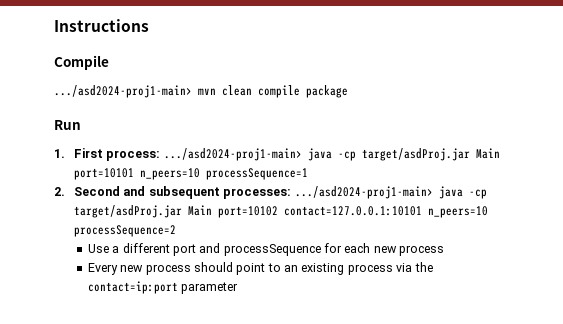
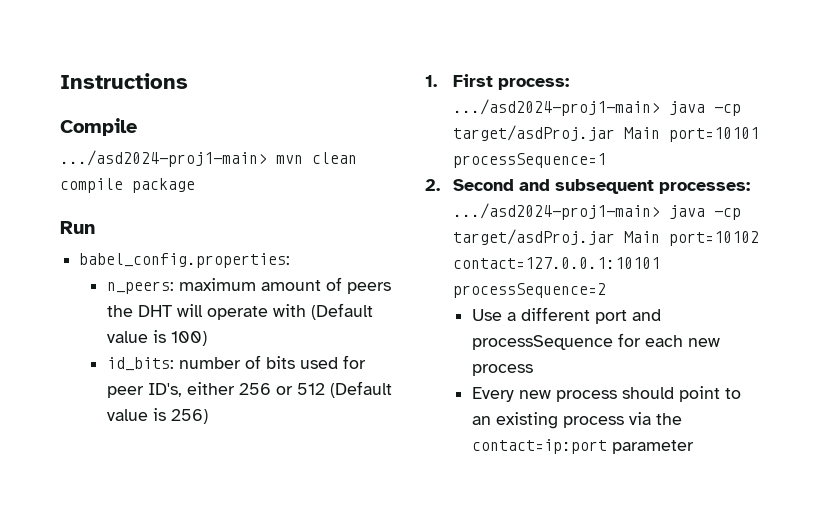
(81, 125) none -> [79,253,291,268] [106,277,391,294] [106,303,373,320] [106,330,207,346] [106,355,366,371] [106,381,392,398] [106,408,208,424] // babel_config.properties: // n_peers: maximum amount of peers the DHT will operate with (Default value is 100) // id_bits: number of bits used for peer ID's, either 256 or 512 (Default value is 256)
[140,168,201,180] n_peers=10 -> (759, 134) none
[428,206,489,218] n_peers=10 -> (660, 263) none

